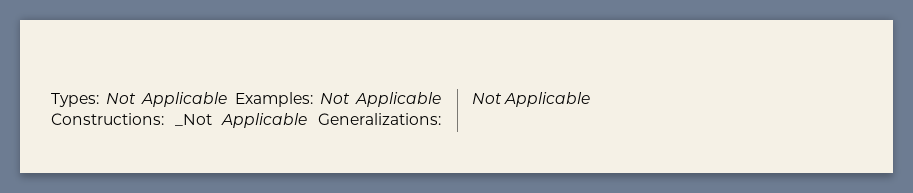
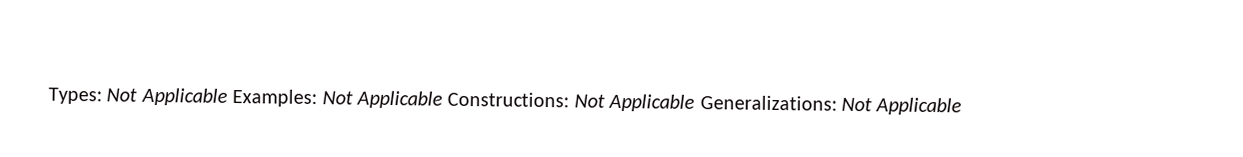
[174,114,212,126] _Not -> [573,94,605,108] Not

